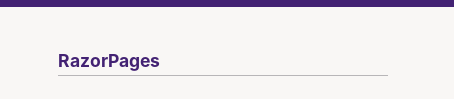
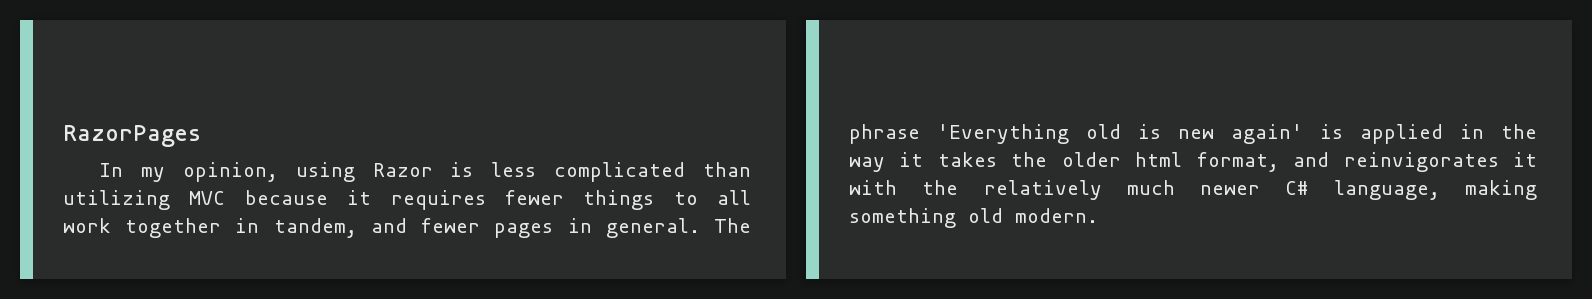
(160, 62) none -> [99,162,751,182] [63,190,751,210] [63,218,751,238] [849,124,1537,144] [849,152,1537,172] [849,180,1537,200] [849,208,1098,228] // In my opinion, using Razor is less complicated than utilizing MVC because it requires fewer things to all work together in tandem, and fewer pages in general. The phrase 'Everything old is new again' is applied in the way it takes the older html format, and reinvigorates it with the relatively much newer C# language, making something old modern.

